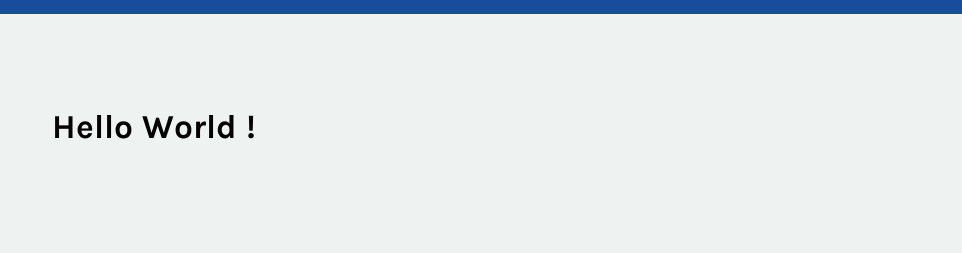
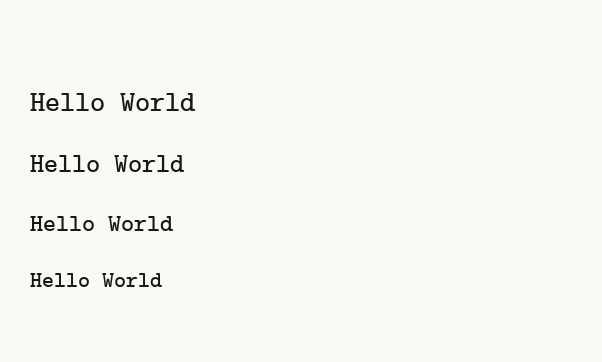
[52,115,257,139] Hello World ! -> [30,93,196,111] [30,155,185,172] [30,216,174,231] [30,273,162,287] Hello World // Hello World // Hello World // Hello World

